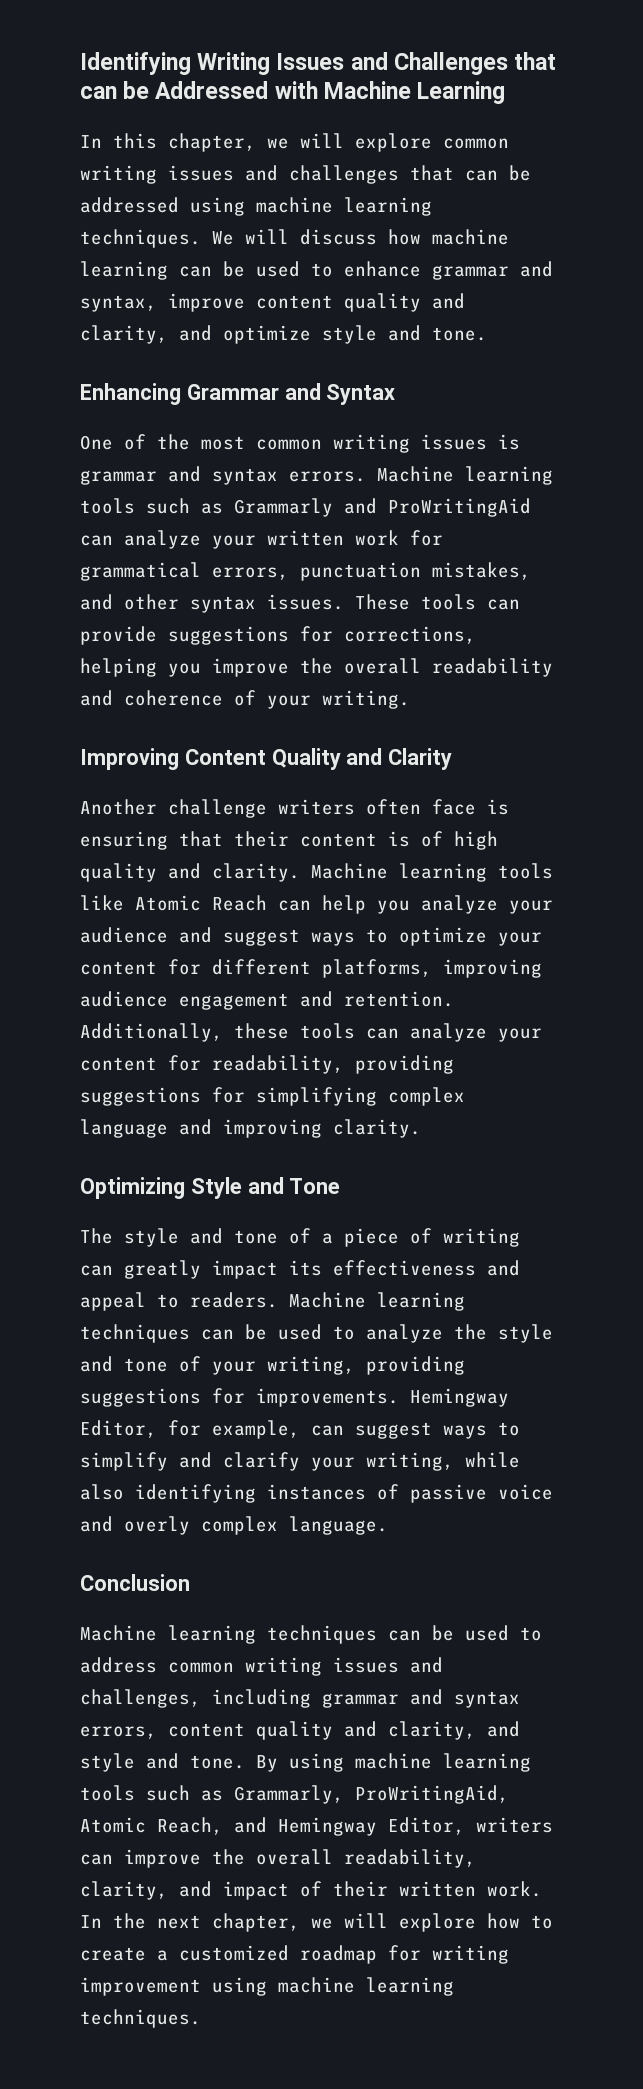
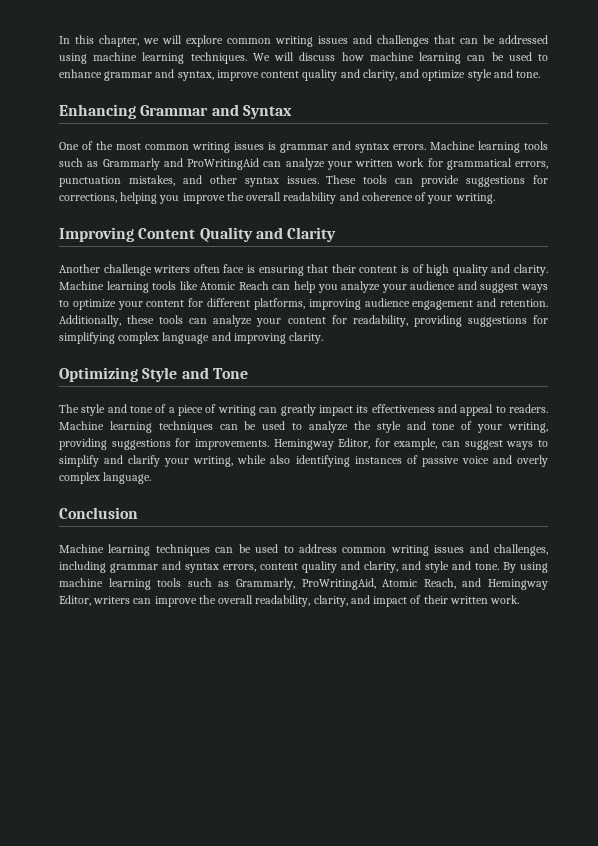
[80,52,557,75] [80,81,506,104] Identifying Writing Issues and Challenges that can be Addressed with Machine Learning // -> (59, 40) none
[80,1913,553,1932] [80,1945,509,1964] [80,1977,454,1996] [80,2009,201,2028] In the next chapter, we will explore how to create a customized roadmap for writing improvement using machine learning techniques. -> (520, 599) none

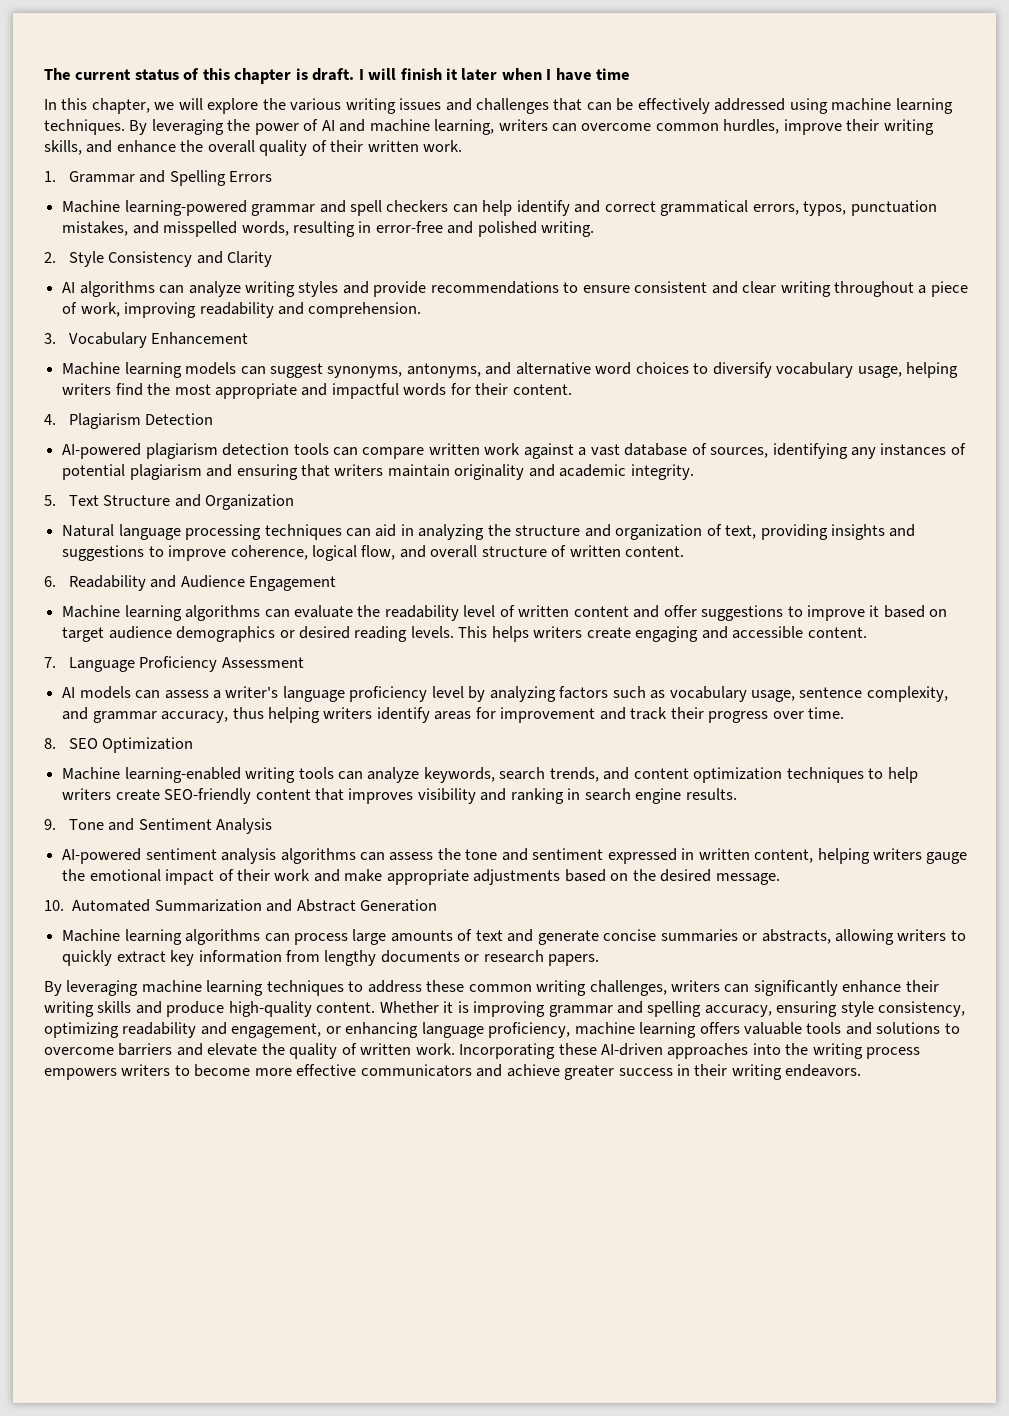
(59, 40) none -> [44,68,631,84] The current status of this chapter is draft. I will finish it later when I have time //
[227,38,271,44] common -> [262,98,342,111] the various
(495, 39) none -> [637,98,710,114] effectively
[252,52,548,64] [59,69,541,81] [59,104,292,119] [59,141,548,153] [59,158,548,170] [59,175,548,187] [59,192,495,204] [59,227,337,242] [59,264,549,276] [59,281,548,293] [59,298,548,310] [59,315,548,327] [59,332,324,344] [59,367,248,382] [59,404,548,416] [59,421,548,433] [59,438,548,450] [59,455,548,467] [59,472,152,484] [59,507,138,519] [59,544,548,556] [59,561,548,573] [59,578,548,590] [59,595,520,607] We will discuss how machine learning can be used to enhance grammar and syntax, improve content quality and clarity, and optimize style and tone. // Enhancing Grammar and Syntax // One of the most common writing issues is grammar and syntax errors. Machine learning tools such as Grammarly and ProWritingAid can analyze your written work for grammatical errors, punctuation mistakes, and other syntax issues. These tools can provide suggestions for corrections, helping you improve the overall readability and coherence of your writing. // Improving Content Quality and Clarity // Another challenge writers often face is ensuring that their content is of high quality and clarity. Machine learning tools like Atomic Reach can help you analyze your audience and suggest ways to optimize your content for different platforms, improving audience engagement and retention. Additionally, these tools can analyze your content for readability, providing suggestions for simplifying complex language and improving clarity. // Optimizing Style and Tone // The style and tone of a piece of writing can greatly impact its effectiveness and appeal to readers. Machine learning techniques can be used to analyze the style and tone of your writing, providing suggestions for improvements. Hemingway Editor, for example, can suggest ways to simplify and clarify your writing, while also identifying instances of passive voice and overly complex language. // Conclusion // Machine learning techniques can be used to address common writing issues and challenges, including grammar and syntax errors, content quality and clarity, and style and tone. By using machine learning tools such as Grammarly, ProWritingAid, Atomic Reach, and Hemingway Editor, writers can improve the overall readability, clarity, and impact of their written work. -> [129,119,934,135] [44,140,463,156] [44,170,273,186] [62,200,937,216] [62,221,595,237] [44,251,273,267] [62,281,968,297] [62,302,422,318] [44,332,249,348] [62,362,958,378] [62,383,572,399] [44,413,214,429] [62,443,966,459] [62,464,694,480] [44,494,295,510] [62,524,916,540] [62,545,685,561] [44,575,337,591] [62,605,948,621] [62,626,867,642] [44,656,304,672] [62,686,948,702] [62,707,844,723] [44,737,194,753] [62,767,918,783] [62,788,737,804] [44,818,273,834] [62,848,968,864] [62,869,780,885] [44,899,438,912] [62,929,966,945] [62,950,600,966] [44,980,939,996] [44,1001,966,1017] [44,1022,960,1038] [44,1043,921,1059] [44,1064,862,1080] By leveraging the power of AI and machine learning, writers can overcome common hurdles, improve their writing skills, and enhance the overall quality of their written work. // 1. Grammar and Spelling Errors // Machine learning-powered grammar and spell checkers can help identify and correct grammatical errors, typos, punctuation mistakes, and misspelled words, resulting in error-free and polished writing. // 2. Style Consistency and Clarity // AI algorithms can analyze writing styles and provide recommendations to ensure consistent and clear writing throughout a piece of work, improving readability and comprehension. // 3. Vocabulary Enhancement // Machine learning models can suggest synonyms, antonyms, and alternative word choices to diversify vocabulary usage, helping writers find the most appropriate and impactful words for their content. // 4. Plagiarism Detection // AI-powered plagiarism detection tools can compare written work against a vast database of sources, identifying any instances of potential plagiarism and ensuring that writers maintain originality and academic integrity. // 5. Text Structure and Organization // Natural language processing techniques can aid in analyzing the structure and organization of text, providing insights and suggestions to improve coherence, logical flow, and overall structure of written content. // 6. Readability and Audience Engagement // Machine learning algorithms can evaluate the readability level of written content and offer suggestions to improve it based on target audience demographics or desired reading levels. This helps writers create engaging and accessible content. // 7. Language Proficiency Assessment // AI models can assess a writer's language proficiency level by analyzing factors such as vocabulary usage, sentence complexity, and grammar accuracy, thus helping writers identify areas for improvement and track their progress over time. // 8. SEO Optimization // Machine learning-enabled writing tools can analyze keywords, search trends, and content optimization techniques to help writers create SEO-friendly content that improves visibility and ranking in search engine results. // 9. Tone and Sentiment Analysis // AI-powered sentiment analysis algorithms can assess the tone and sentiment expressed in written content, helping writers gauge the emotional impact of their work and make appropriate adjustments based on the desired message. // 10. Automated Summarization and Abstract Generation // Machine learning algorithms can process large amounts of text and generate concise summaries or abstracts, allowing writers to quickly extract key information from lengthy documents or research papers. // By leveraging machine learning techniques to address these common writing challenges, writers can significantly enhance their writing skills and produce high-quality content. Whether it is improving grammar and spelling accuracy, ensuring style consistency, optimizing readability and engagement, or enhancing language proficiency, machine learning offers valuable tools and solutions to overcome barriers and elevate the quality of written work. Incorporating these AI-driven approaches into the writing process empowers writers to become more effective communicators and achieve greater success in their writing endeavors.

